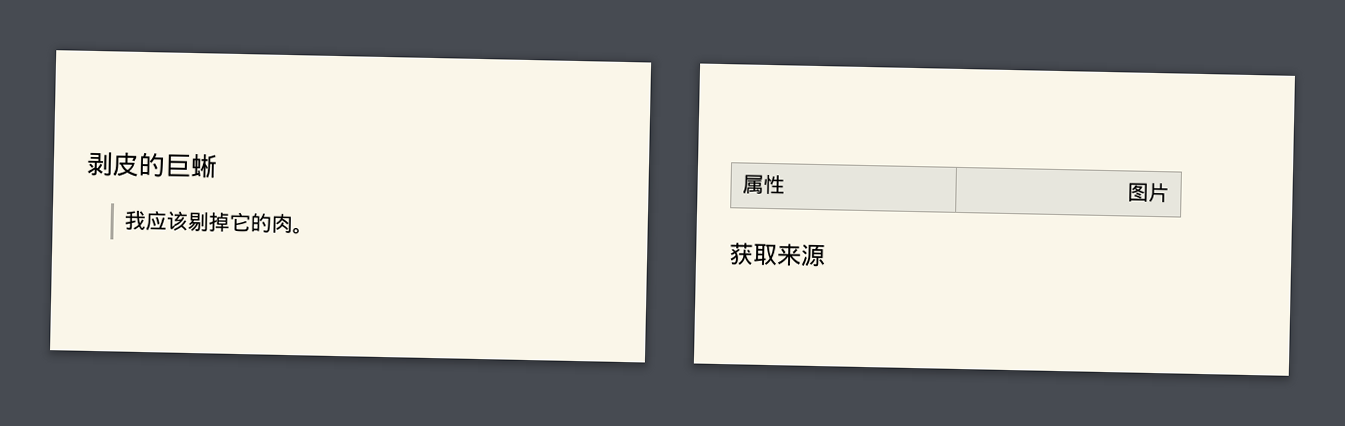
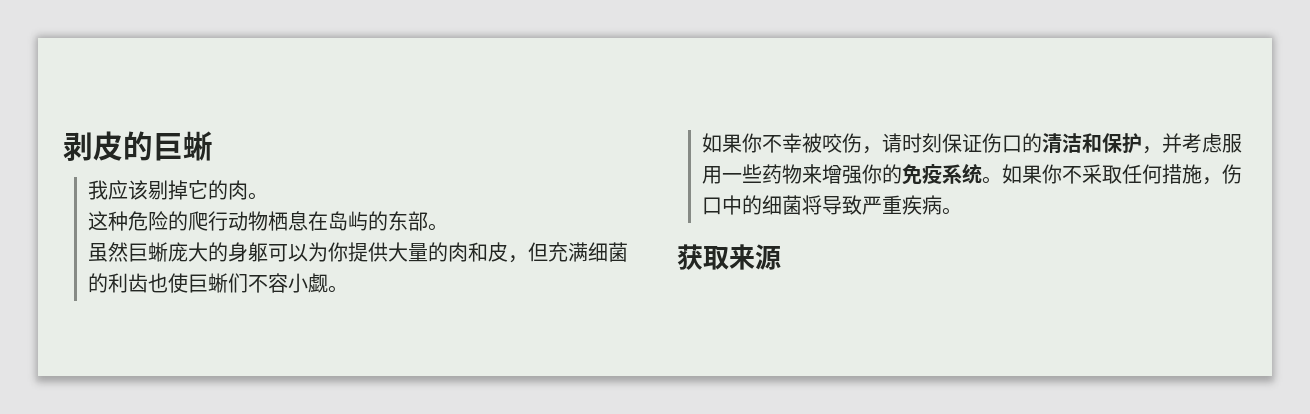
[741,174,785,195] [1127,182,1171,203] // 属性 | 图片 -> [88,211,449,231] [88,242,629,263] [88,273,349,293] [702,133,1243,154] [702,163,1243,185] [702,195,963,215] // 这种危险的爬行动物栖息在岛屿的东部。 // 虽然巨蜥庞大的身躯可以为你提供大量的肉和皮，但充满细菌的利齿也使巨蜥们不容小觑。 // 如果你不幸被咬伤，请时刻保证伤口的清洁和保护，并考虑服用一些药物来增强你的免疫系统。如果你不采取任何措施，伤口中的细菌将导致严重疾病。

